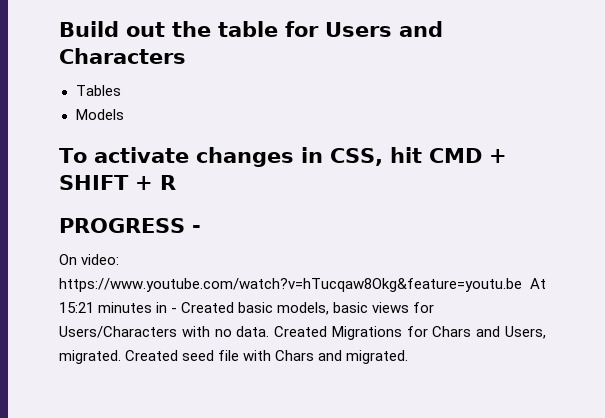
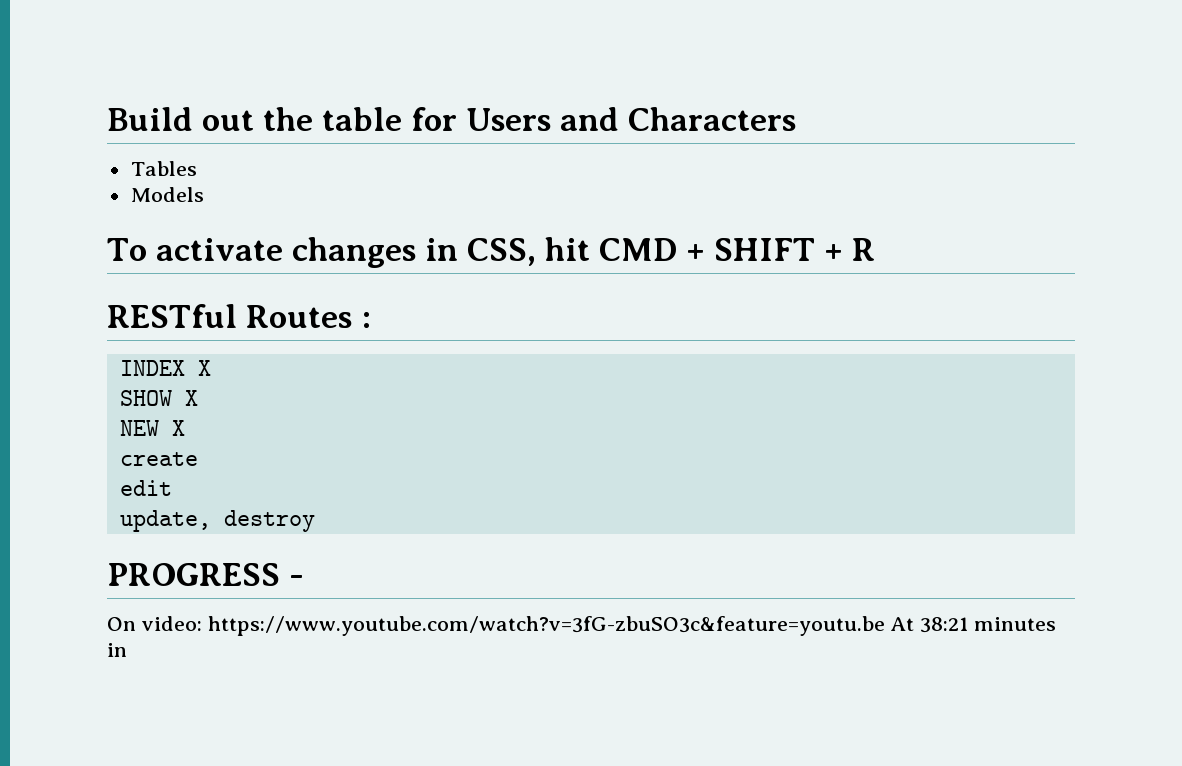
[59,218,201,233] [59,254,120,265] [59,278,546,292] [59,302,435,315] [59,326,546,340] [59,350,409,364] PROGRESS - // On video: https://www.youtube.com/watch?v=hTucqaw8Okg&feature=youtu.be At 15:21 minutes in - Created basic models, basic views for Users/Characters with no data. Created Migrations for Chars and Users, migrated. Created seed file with Chars and migrated. -> [107,304,372,328] [119,360,211,376] [119,390,198,406] [119,420,185,436] [119,452,198,466] [119,480,172,496] [119,510,315,532] [107,563,305,586] [107,616,1056,636] [107,643,127,657] RESTful Routes : // INDEX X // SHOW X // NEW X // create // edit // update, destroy // PROGRESS - // On video: https://www.youtube.com/watch?v=3fG-zbuSO3c&feature=youtu.be At 38:21 minutes in

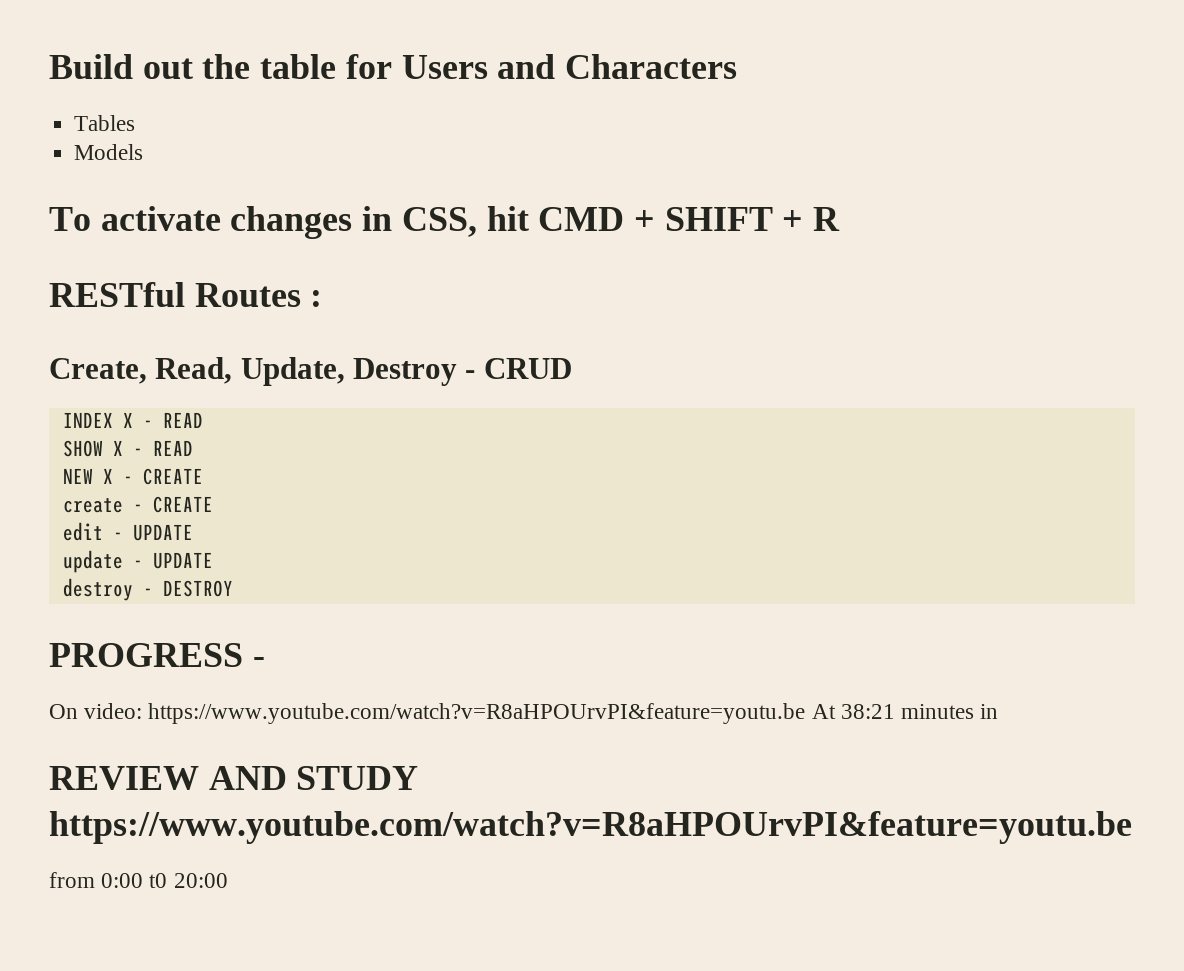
(372, 320) none -> [49,357,572,386] // Create, Read, Update, Destroy - CRUD
(211, 368) none -> [142,412,203,428] - READ
(198, 398) none -> [132,440,193,456] - READ
(185, 428) none -> [122,468,203,485] - CREATE
(198, 459) none -> [132,496,213,513] - CREATE
[119,510,211,532] // update, -> [112,524,193,541] [62,550,213,573] - UPDATE // update - UPDATE //
(315, 521) none -> [142,580,233,597] - DESTROY
[207,616,885,636] https://www.youtube.com/watch?v=3fG-zbuSO3c&feature=youtu.be -> [148,703,806,724] https://www.youtube.com/watch?v=R8aHPOUrvPI&feature=youtu.be
(127, 650) none -> [49,766,419,790] [49,811,1132,844] [49,872,228,888] // REVIEW AND STUDY https://www.youtube.com/watch?v=R8aHPOUrvPI&feature=youtu.be // from 0:00 t0 20:00

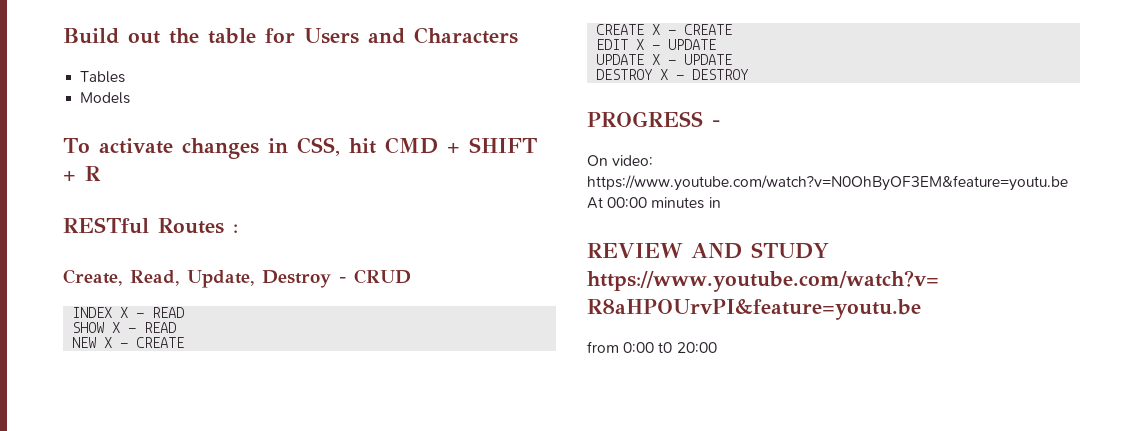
[62,496,213,513] [62,522,193,541] [62,550,213,573] [62,578,133,601] create - CREATE // edit - UPDATE // update - UPDATE // destroy -> [596,24,733,35] [596,39,717,50] [596,54,733,65] [596,69,669,80] CREATE X - CREATE // EDIT X - UPDATE // UPDATE X - UPDATE // DESTROY X
[148,703,895,724] https://www.youtube.com/watch?v=R8aHPOUrvPI&feature=youtu.be At 38:21 -> [587,175,1068,191] [587,197,648,209] https://www.youtube.com/watch?v=N0OhByOF3EM&feature=youtu.be At 00:00

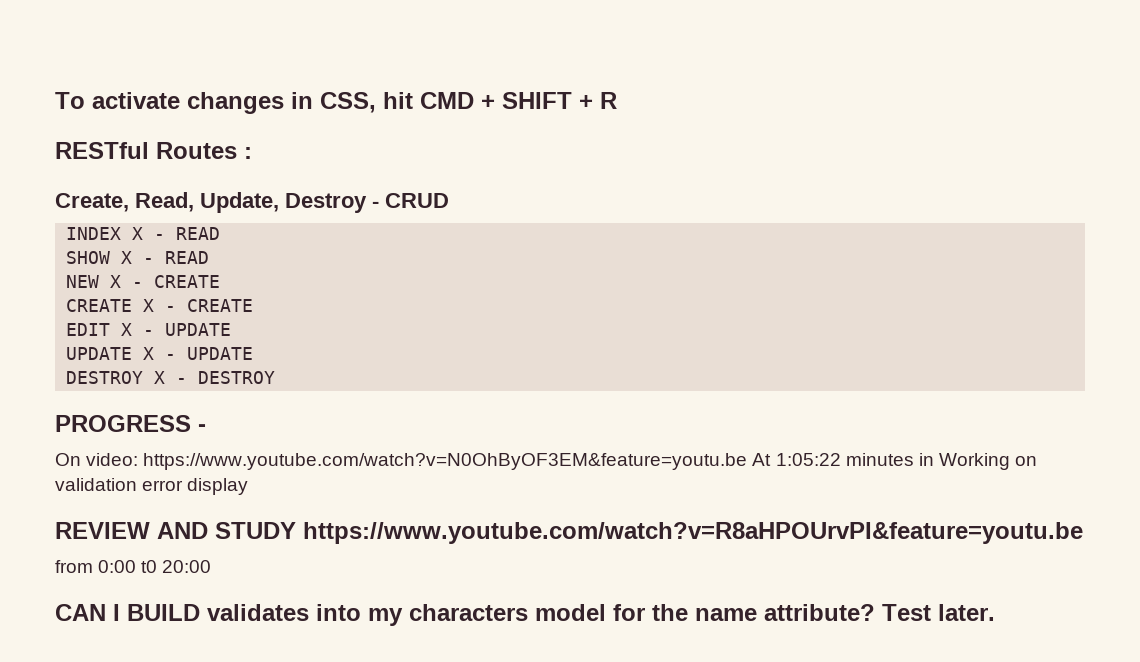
[63,27,518,44] [80,71,126,83] [80,92,131,104] Build out the table for Users and Characters // Tables // Models // -> (55, 100) none
[607,197,648,208] 00:00 -> [775,453,841,466] 1:05:22
(721, 202) none -> [938,453,1038,470] [55,478,249,495] Working on validation error display
(717, 347) none -> [55,604,995,626] // CAN I BUILD validates into my characters model for the name attribute? Test later.

